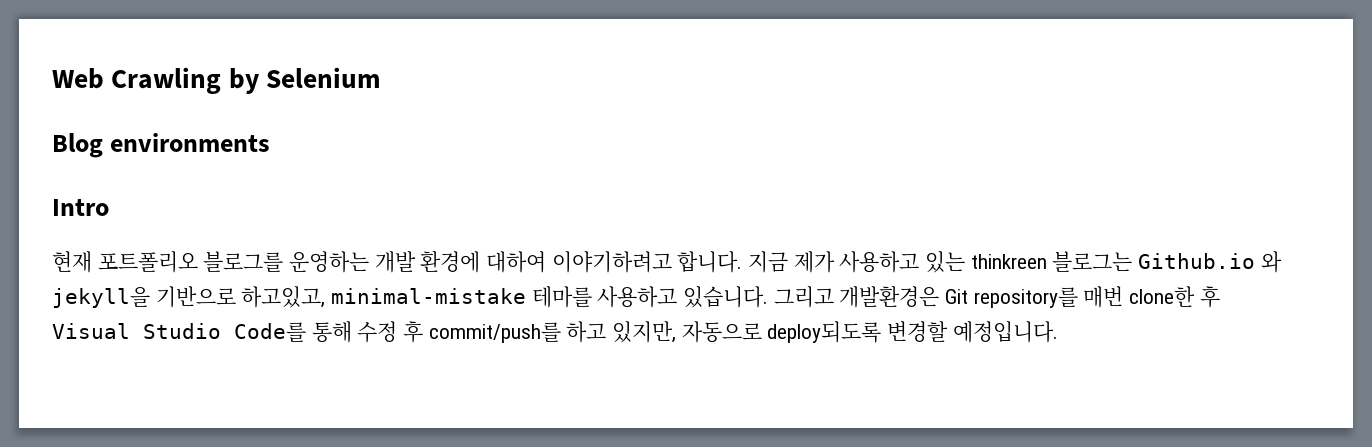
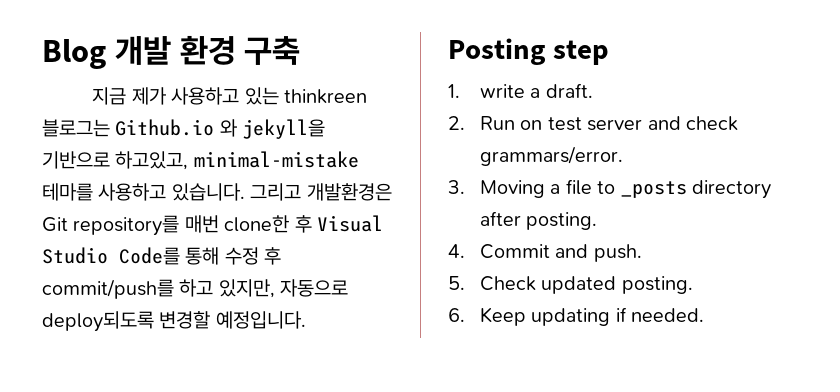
[52,67,382,94] [52,133,271,158] [52,199,109,216] [52,251,743,273] Web Crawling by Selenium // Blog environments // Intro // 현재 포트폴리오 블로그를 운영하는 개발 환경에 대하여 이야기하려고 합니다. -> [42,35,301,69] Blog 개발 환경 구축 //
(1058, 332) none -> [448,38,609,65] [448,83,593,98] [448,116,738,131] [479,146,623,166] [448,179,771,199] [479,211,598,230] [448,244,642,262] [448,276,693,294] [448,307,705,326] // Posting step // 1. write a draft. // 2. Run on test server and check grammars/error. // 3. Moving a file to _posts directory after posting. // 4. Commit and push. // 5. Check updated posting. // 6. Keep updating if needed.

